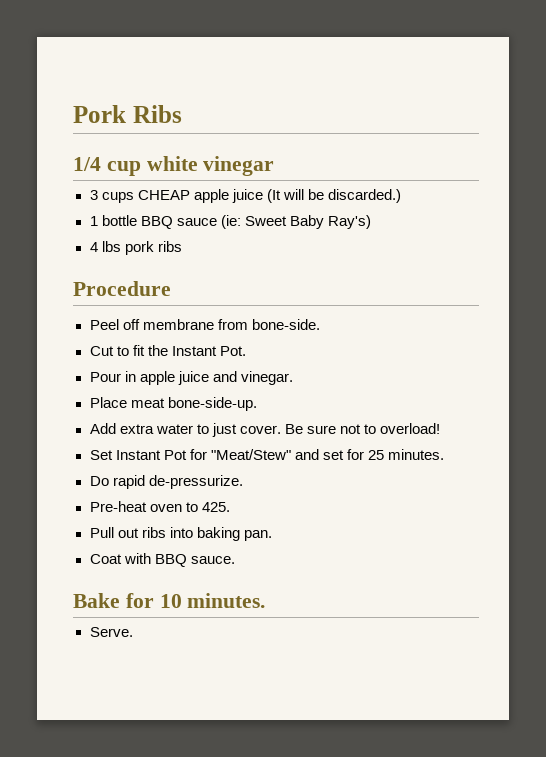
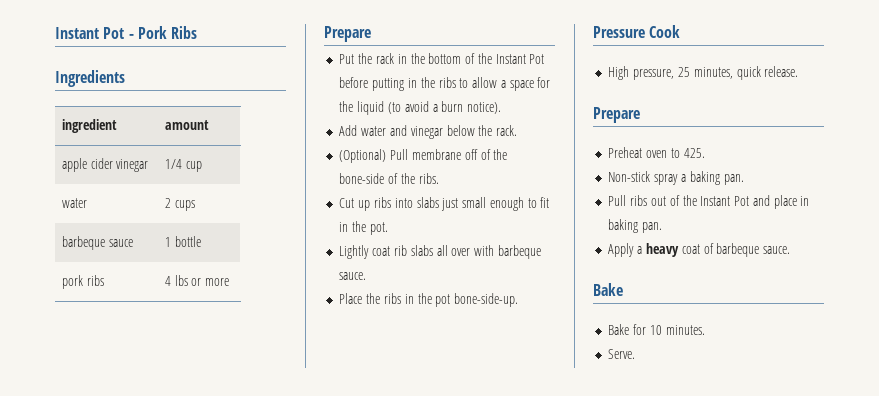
(73, 114) none -> [55,27,134,39] Instant Pot -
[73,156,275,176] [89,189,401,203] [89,215,371,229] [89,241,182,255] [73,281,171,296] [89,319,320,330] [89,345,246,356] [89,371,293,385] [89,397,257,411] [89,423,441,437] [89,449,444,460] [89,475,243,489] [89,501,230,512] [89,527,272,541] [89,553,187,567] 1/4 cup white vinegar // 3 cups CHEAP apple juice (It will be discarded.) // 1 bottle BBQ sauce (ie: Sweet Baby Ray's) // 4 lbs pork ribs // Procedure // Peel off membrane from bone-side. // Cut to fit the Instant Pot. // Pour in apple juice and vinegar. // Place meat bone-side-up. // Add extra water to just cover. Be sure not to overload! // Set Instant Pot for "Meat/Stew" and set for 25 minutes. // Do rapid de-pressurize. // Pre-heat oven to 425. // Pull out ribs into baking pan. // Coat with BBQ -> [55,70,125,87] [61,119,117,133] [164,120,209,130] [61,158,149,172] [164,159,202,172] [61,198,87,208] [164,198,195,211] [61,236,133,250] [164,236,201,247] [61,275,104,289] [164,275,230,286] [324,26,371,42] [339,53,545,64] [339,77,551,91] [339,101,502,115] [339,125,518,139] [339,149,508,163] [339,173,439,184] [339,197,550,211] [339,221,388,235] [339,245,541,259] [339,272,367,280] [339,293,519,307] [593,25,681,38] [608,66,799,80] [593,107,640,123] [608,147,705,158] [608,171,744,185] [608,195,810,209] [608,219,663,233] [608,243,760,257] Ingredients // ingredient | amount // apple cider vinegar | 1/4 cup // water | 2 cups // barbeque sauce | 1 bottle // pork ribs | 4 lbs or more // Prepare // Put the rack in the bottom of the Instant Pot before putting in the ribs to allow a space for the liquid (to avoid a burn notice). // Add water and vinegar below the rack. // (Optional) Pull membrane off of the bone-side of the ribs. // Cut up ribs into slabs just small enough to fit in the pot. // Lightly coat rib slabs all over with barbeque sauce. // Place the ribs in the pot bone-side-up. // Pressure Cook // High pressure, 25 minutes, quick release. // Prepare // Preheat oven to 425. // Non-stick spray a baking pan. // Pull ribs out of the Instant Pot and place in baking pan. // Apply a heavy coat of barbeque
(120, 600) none -> [608,324,630,335] // Bake

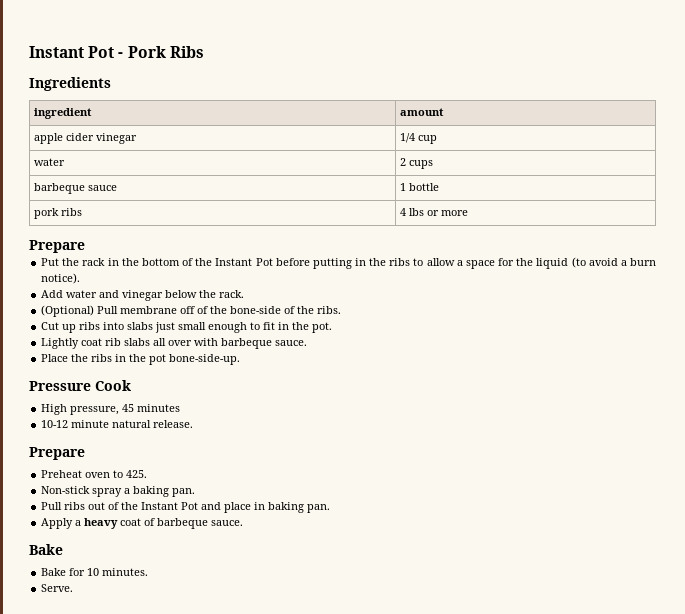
[677,66,761,80] 25 minutes, quick -> [122,404,181,412] [41,420,152,428] 45 minutes // 10-12 minute natural

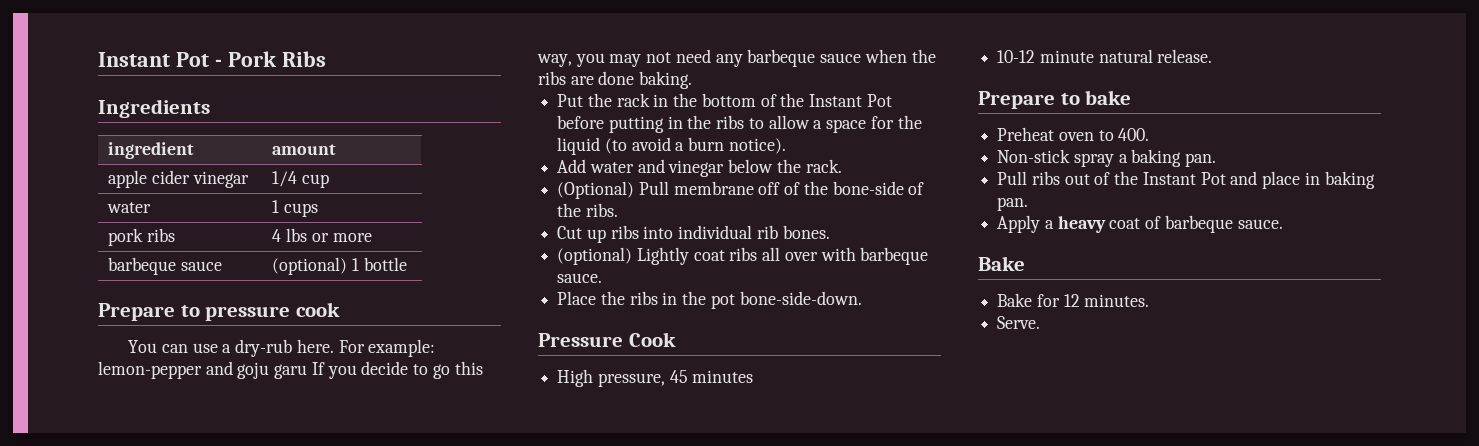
[399,158,406,166] 2 -> [272,200,280,213] 1
[33,183,117,194] [399,183,439,191] // barbeque sauce | 1 bottle -> (319, 210) none
[29,240,85,253] // Prepare -> [108,257,223,275] [272,257,407,275] [98,302,340,321] [128,339,436,357] [98,361,483,379] [537,49,936,67] [538,71,693,89] // barbeque sauce | (optional) 1 bottle // Prepare to pressure cook // You can use a dry-rub here. For example: lemon-pepper and goju garu If you decide to go this way, you may not need any barbeque sauce when the ribs are done baking.
[127,322,333,333] [41,338,151,349] slabs just small enough to fit in the pot. // Lightly coat rib slabs -> [678,225,830,239] [557,247,758,265] individual rib bones. // (optional) Lightly coat ribs
[169,354,241,365] bone-side-up. -> [739,291,862,305] bone-side-down.
(85, 453) none -> [1060,90,1132,105] to bake
[126,470,148,478] 425. -> [1118,128,1150,141] 400.
[87,568,100,576] 10 -> [1063,294,1080,307] 12

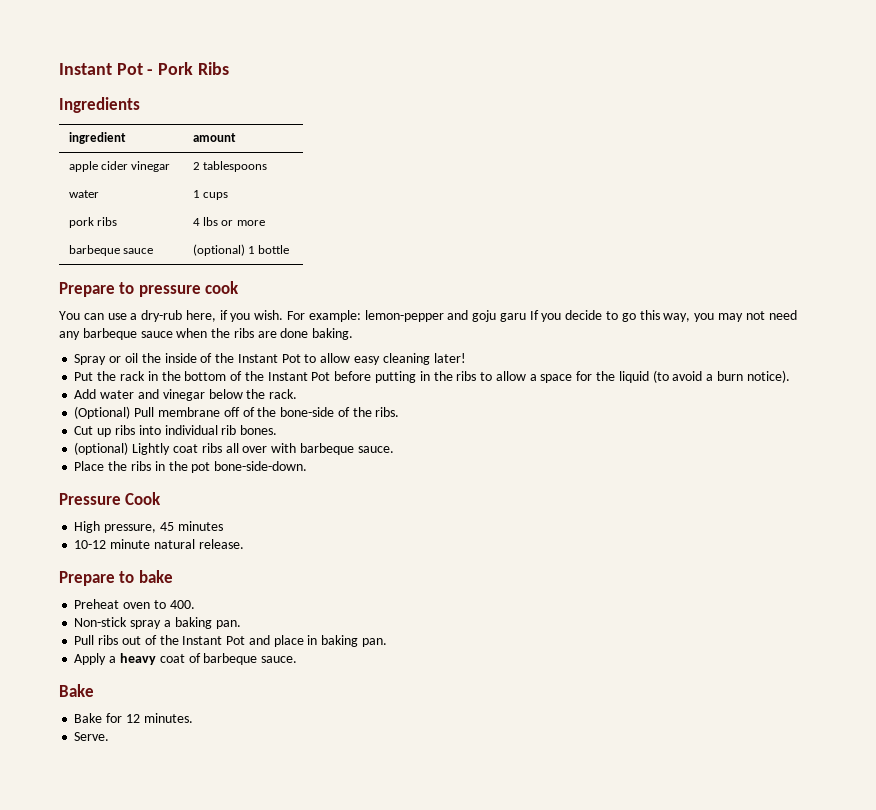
[272,171,330,188] 1/4 cup -> [192,161,268,172] 2 tablespoons
[296,339,334,353] here. -> [185,310,284,322] here, if you wish.
(693, 80) none -> [74,353,466,365] // Spray or oil the inside of the Instant Pot to allow easy cleaning later!

